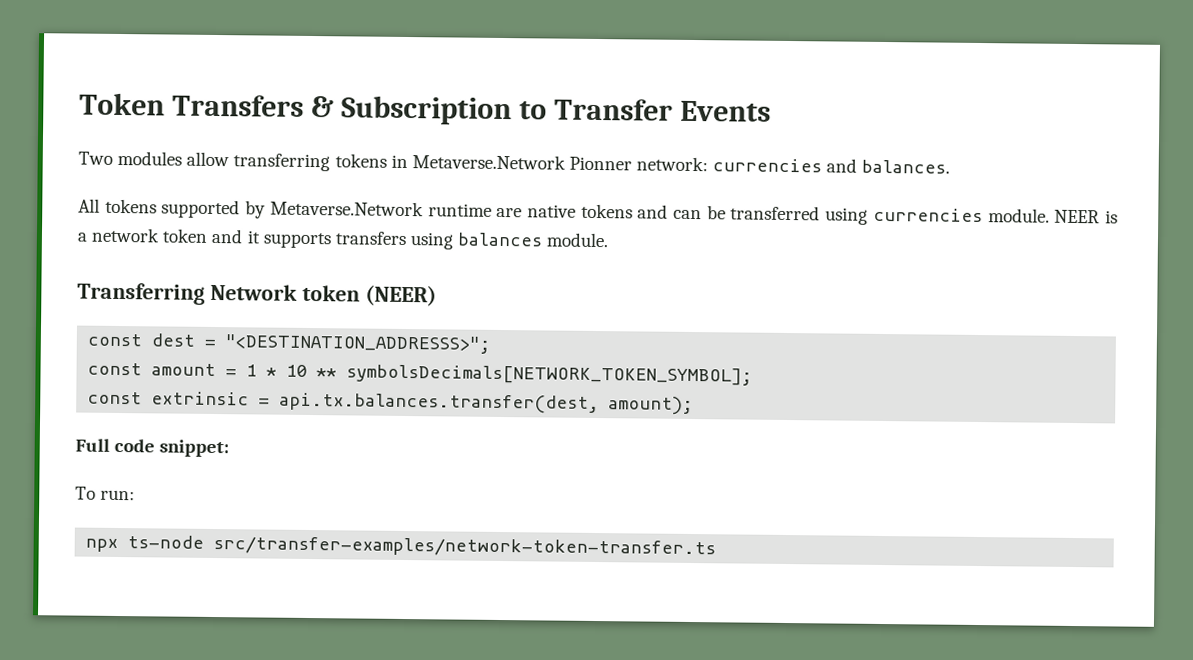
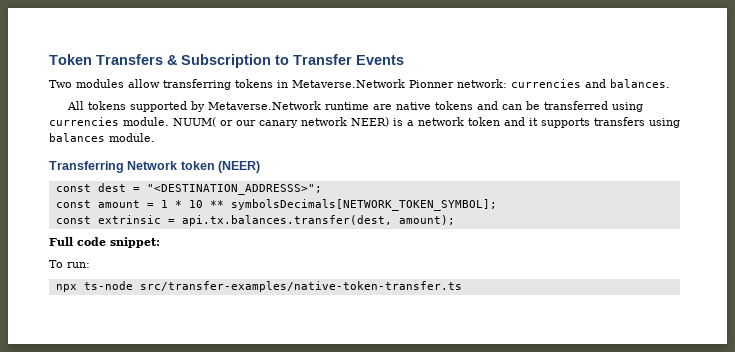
[1054,209,1101,224] NEER -> [173,117,389,128] NUUM( or our canary network NEER)
[213,536,717,559] src/transfer-examples/network-token-transfer.ts -> [139,281,462,292] src/transfer-examples/native-token-transfer.ts

